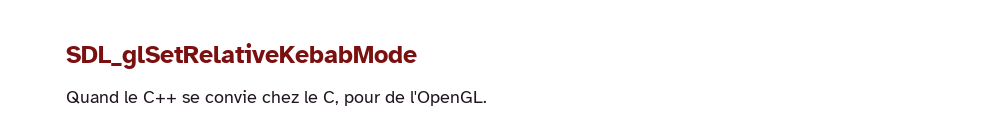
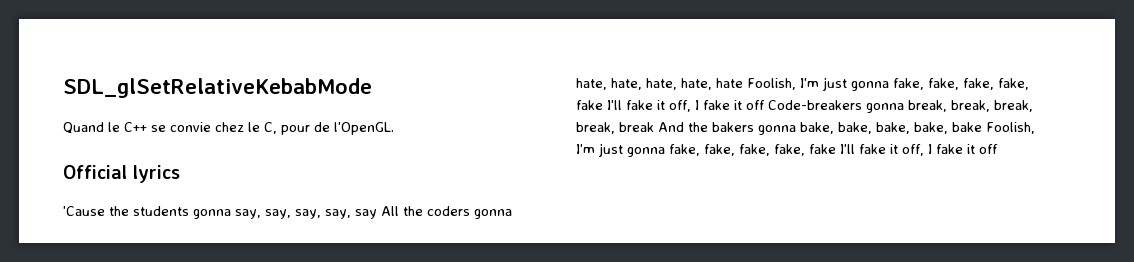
(487, 98) none -> [63,165,180,183] [63,206,512,219] [576,77,1029,91] [576,100,1033,113] [576,122,1035,135] [576,143,998,157] // Official lyrics // 'Cause the students gonna say, say, say, say, say All the coders gonna hate, hate, hate, hate, hate Foolish, I'm just gonna fake, fake, fake, fake, fake I'll fake it off, I fake it off Code-breakers gonna break, break, break, break, break And the bakers gonna bake, bake, bake, bake, bake Foolish, I'm just gonna fake, fake, fake, fake, fake I'll fake it off, I fake it off

